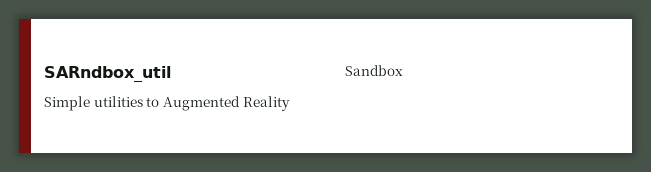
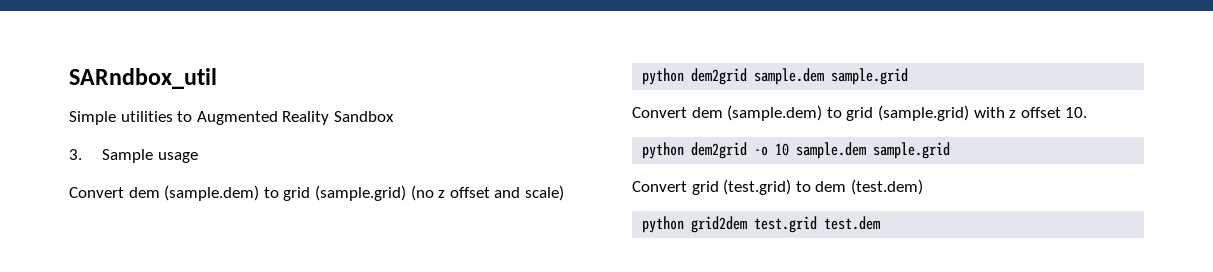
(403, 70) none -> [69,149,198,163] [69,185,564,201] [642,68,909,85] [632,105,1088,121] [642,142,951,159] [632,179,923,195] [642,216,881,233] // 3. Sample usage // Convert dem (sample.dem) to grid (sample.grid) (no z offset and scale) // python dem2grid sample.dem sample.grid // Convert dem (sample.dem) to grid (sample.grid) with z offset 10. // python dem2grid -o 10 sample.dem sample.grid // Convert grid (test.grid) to dem (test.dem) // python grid2dem test.grid test.dem

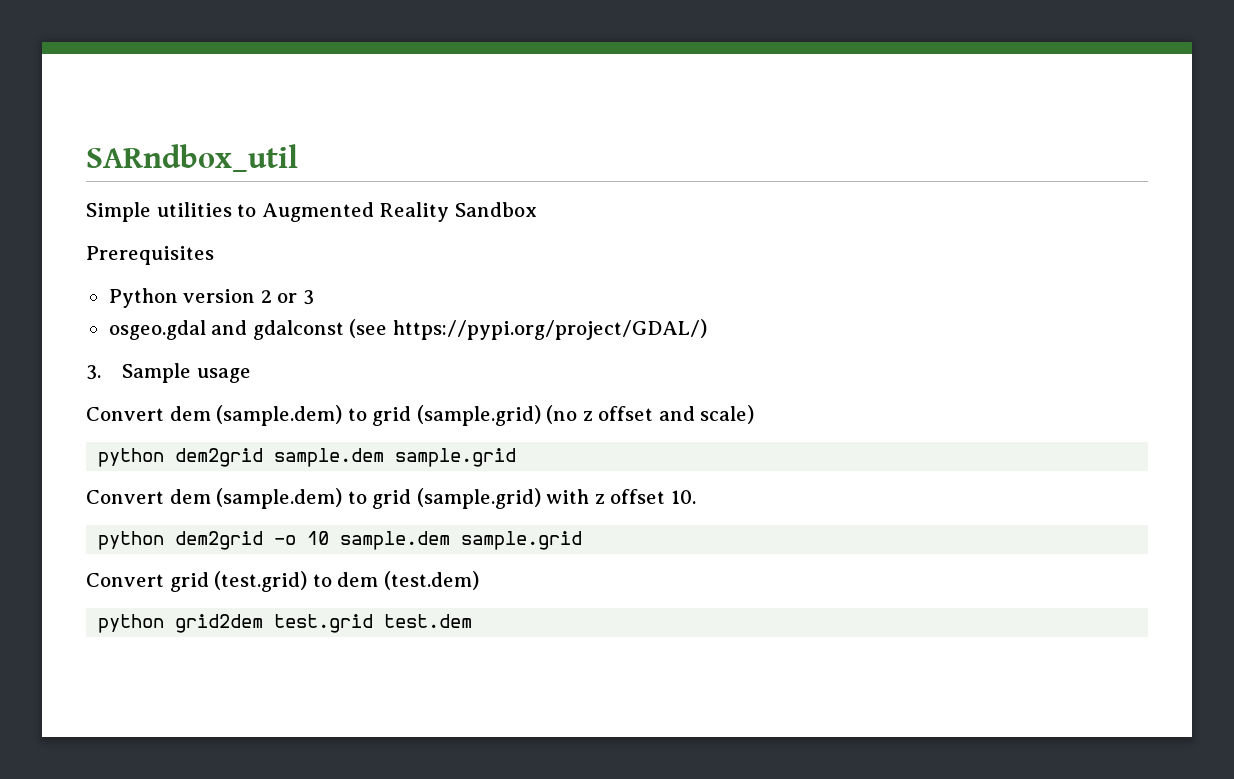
(394, 116) none -> [86,246,214,265] [108,288,314,308] [108,319,707,340] // Prerequisites // Python version 2 or 3 // osgeo.gdal and gdalconst (see https://pypi.org/project/GDAL/)

